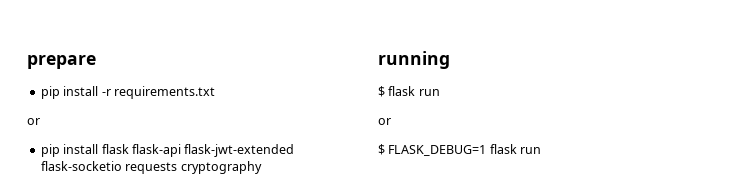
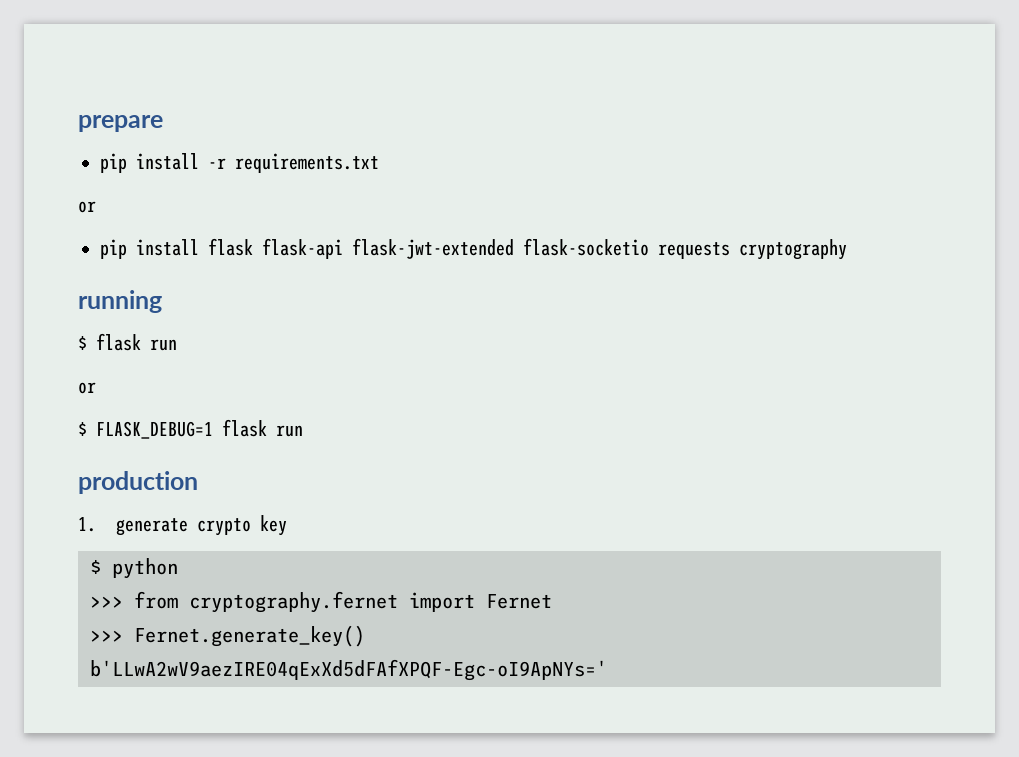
(542, 150) none -> [78,471,198,494] [78,515,287,536] [90,558,178,579] [90,591,552,613] [90,625,365,647] [90,659,607,681] // production // 1. generate crypto key // $ python // >>> from cryptography.fernet import Fernet // >>> Fernet.generate_key() // b'LLwA2wV9aezIRE04qExXd5dFAfXPQF-Egc-oI9ApNYs='

